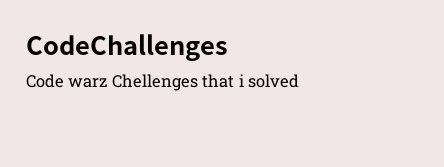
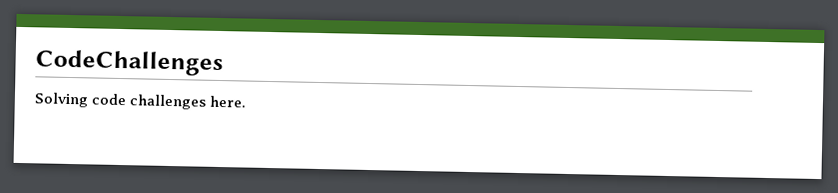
[26,74,300,91] Code warz Chellenges that i solved -> [34,92,247,110] Solving code challenges here.

